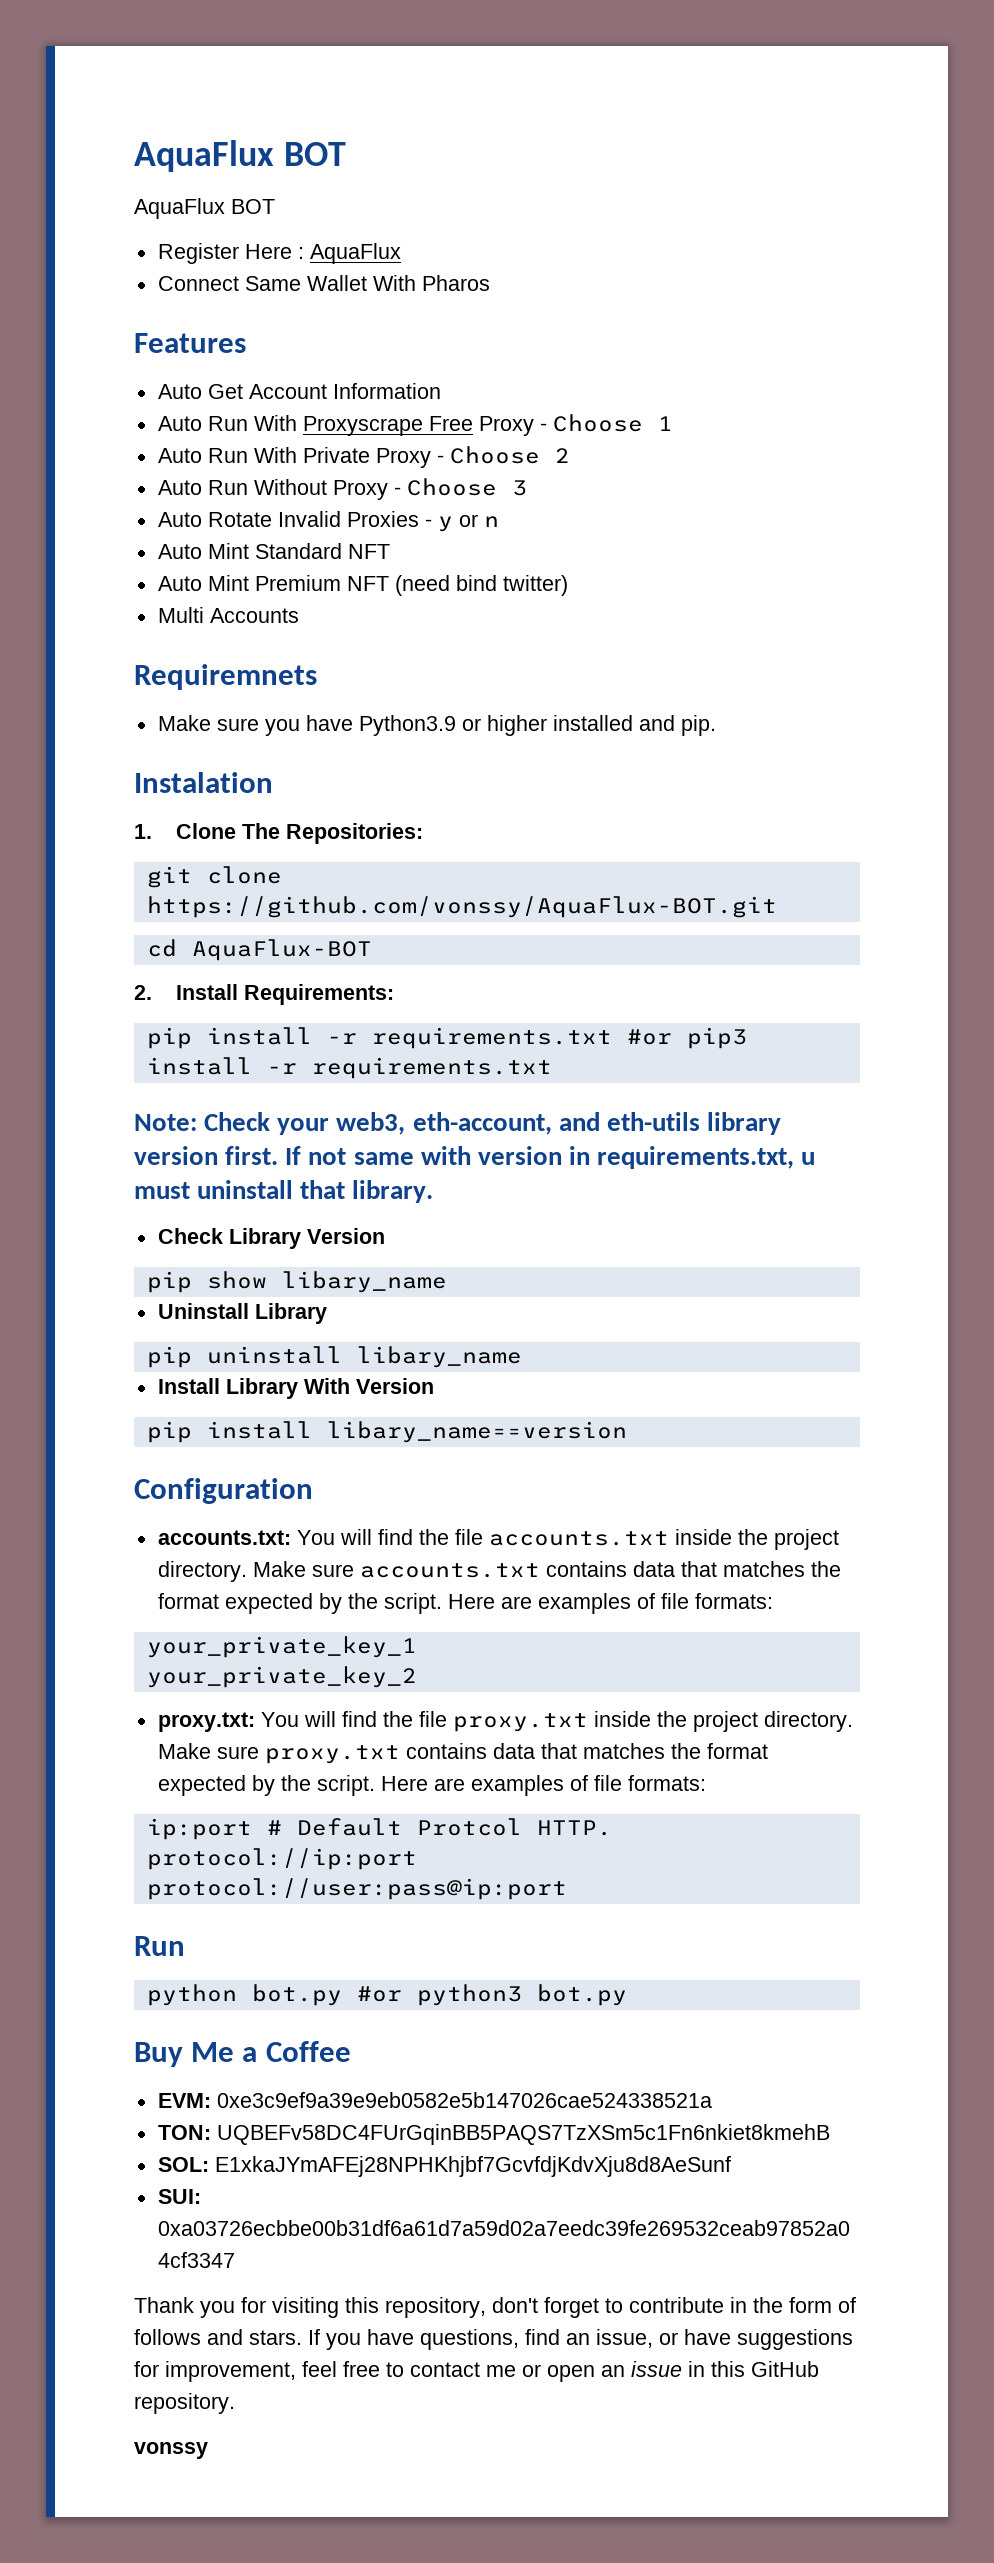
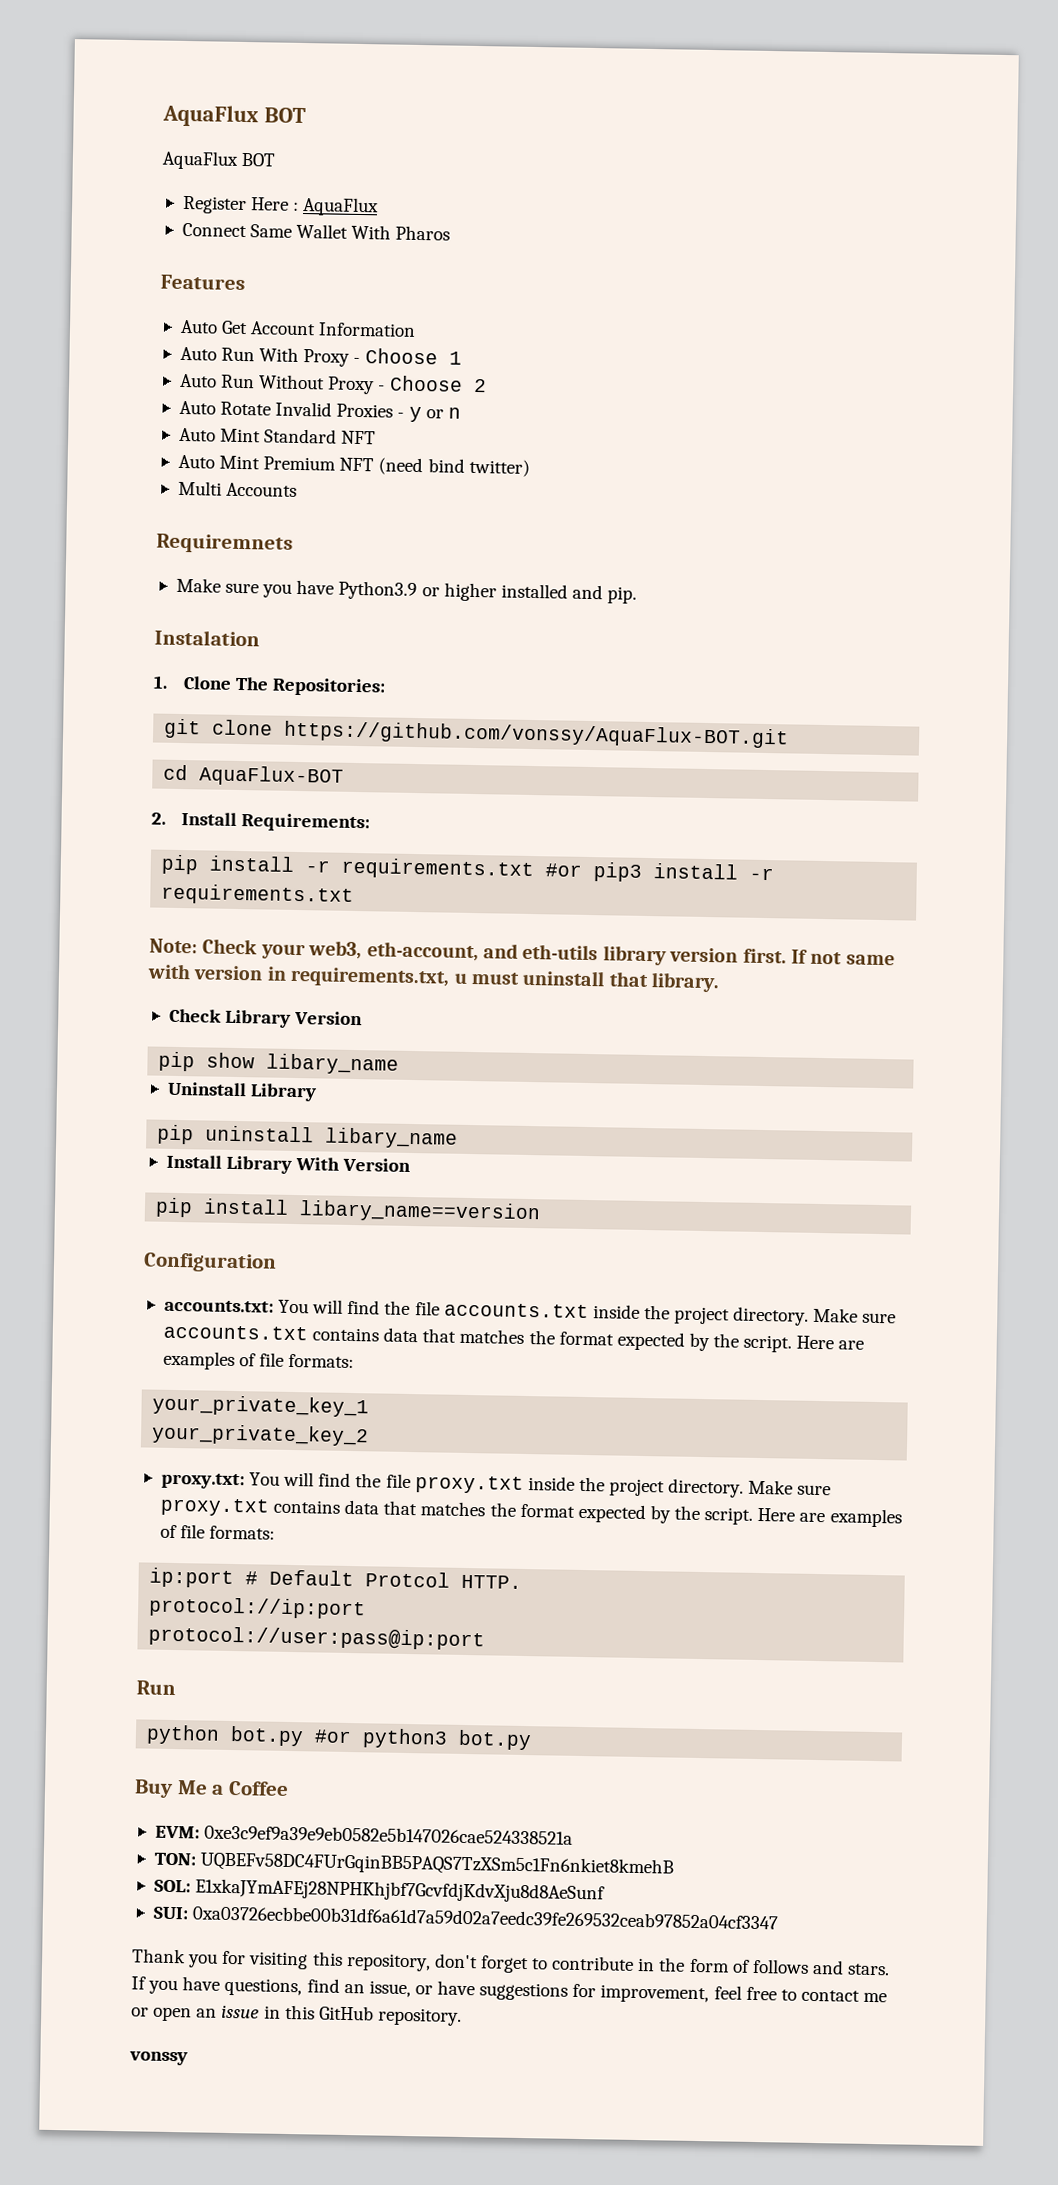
[302,416,473,436] Proxyscrape Free -> (300, 354) none
[253,447,370,463] With Private -> [259,374,326,390] Without
[157,478,527,500] // Auto Run Without Proxy - Choose 3 -> (487, 385) none

